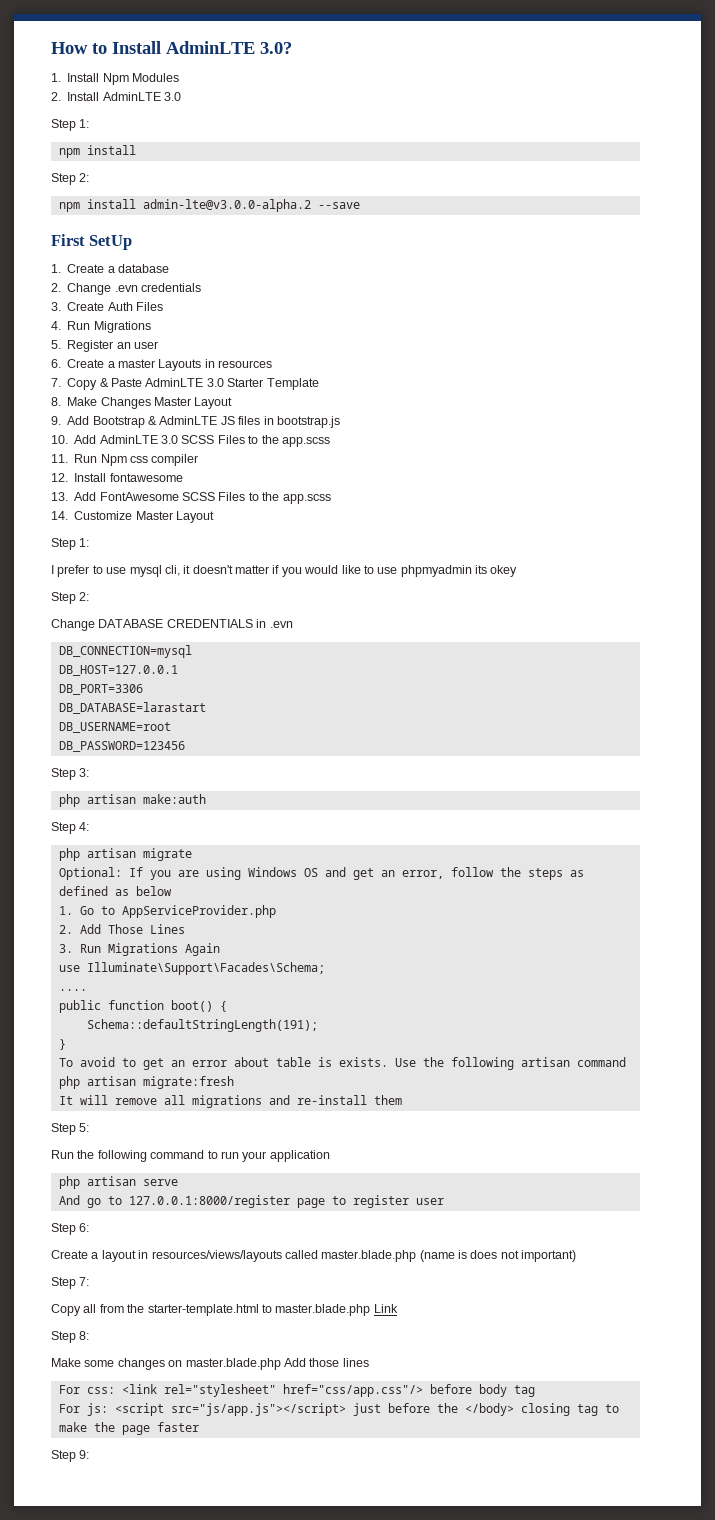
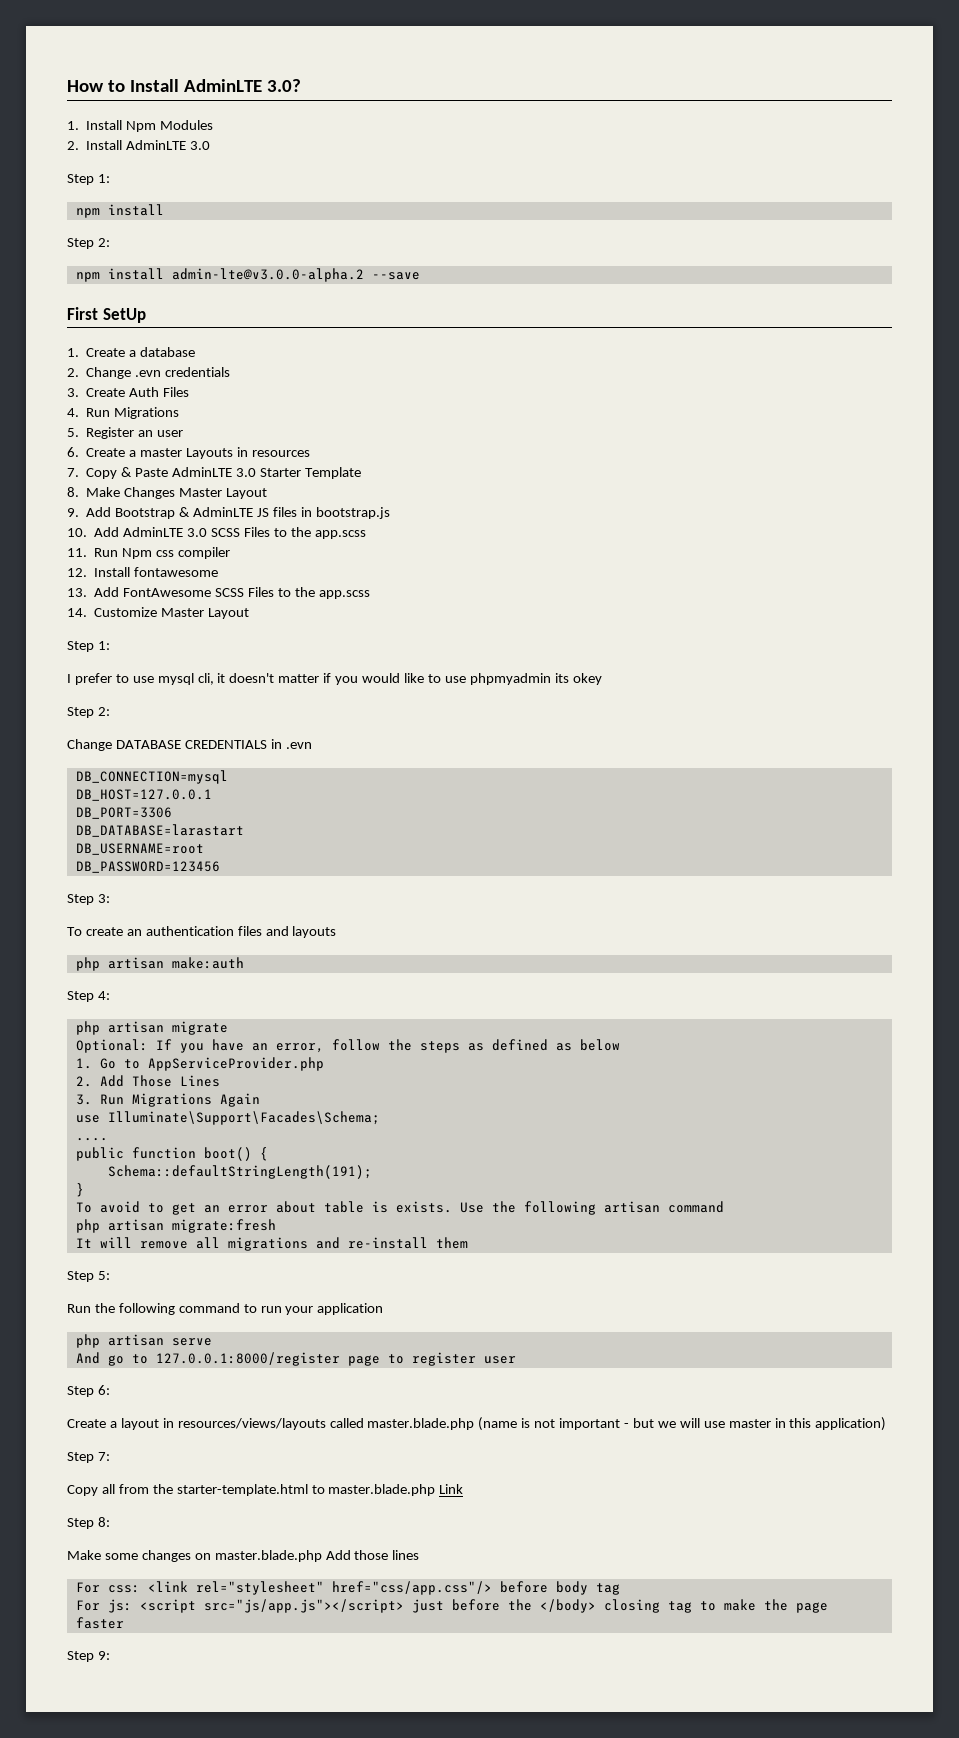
(90, 772) none -> [67,926,337,938] // To create an authentication files and layouts
[177,867,374,880] are using Windows OS and get -> [211,1039,244,1051] have
[470,1250,577,1262] does not important) -> [534,1417,887,1431] not important - but we will use master in this application)

